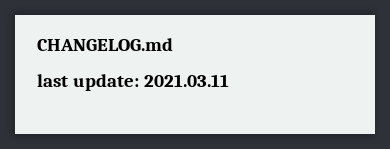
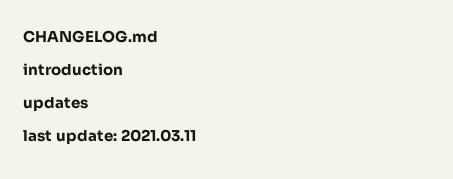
(173, 44) none -> [23,63,123,76] [23,97,88,111] // introduction // updates

